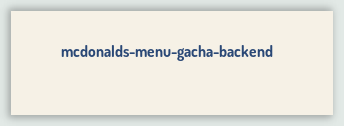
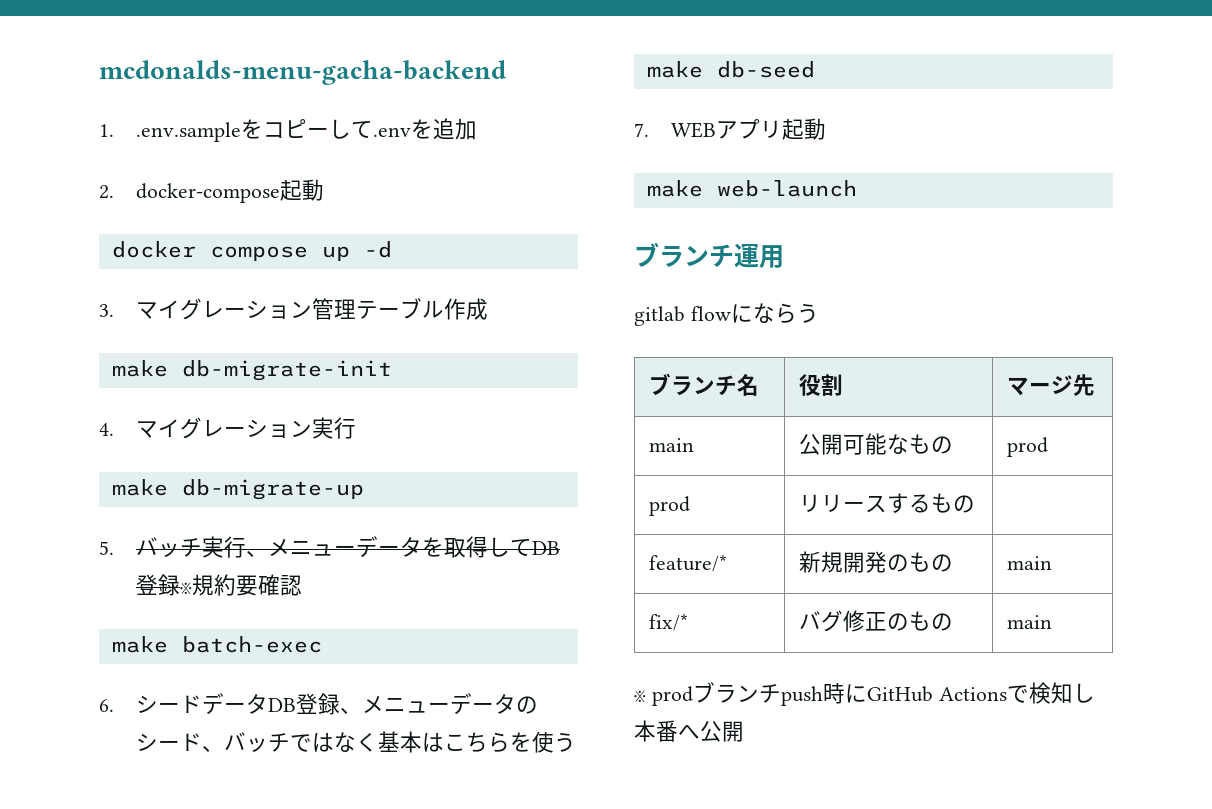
(273, 53) none -> [99,118,478,142] [99,179,325,203] [111,241,392,261] [99,298,489,320] [111,360,392,381] [99,417,357,439] [111,479,364,500] [99,536,561,558] [136,574,303,596] [111,636,322,653] [99,693,539,715] [136,731,577,753] [646,61,815,78] [634,118,827,140] [646,180,857,197] [634,242,784,269] [634,303,819,326] [648,373,759,396] [798,374,843,396] [1006,374,1095,396] [648,438,694,452] [798,433,953,455] [1006,437,1048,457] [648,496,690,516] [798,493,975,513] [648,555,727,572] [798,551,953,573] [1006,556,1052,570] [648,614,688,631] [798,610,953,632] [1006,615,1052,629] [634,682,1095,706] [634,720,744,742] // 1. .env.sampleをコピーして.envを追加 // 2. docker-compose起動 // docker compose up -d // 3.マイグレーション管理テーブル作成 // make db-migrate-init // 4.マイグレーション実行 // make db-migrate-up // 5.バッチ実行、メニューデータを取得してDB登録※規約要確認 // make batch-exec // 6.シードデータDB登録、メニューデータのシード、バッチではなく基本はこちらを使う // make db-seed // 7. WEBアプリ起動 // make web-launch // ブランチ運用 // gitlab flowにならう // ブランチ名 | 役割 | マージ先 // main | 公開可能なもの | prod // prod | リリースするもの | // feature/* | 新規開発のもの | main // fix/* | バグ修正のもの | main // ※ prodブランチpush時にGitHub Actionsで検知し本番へ公開

